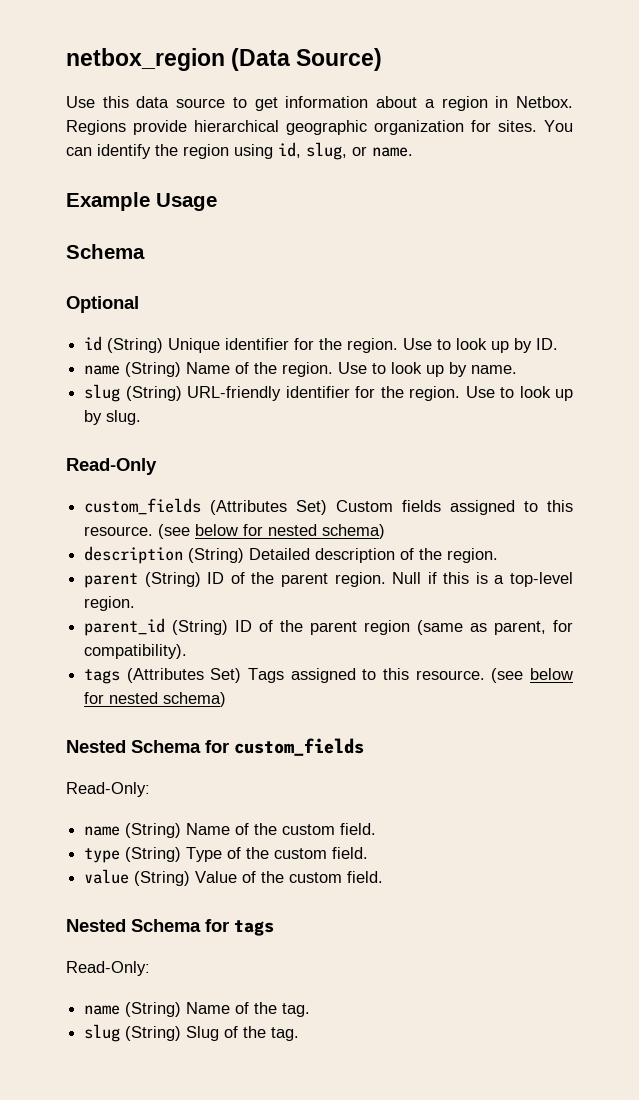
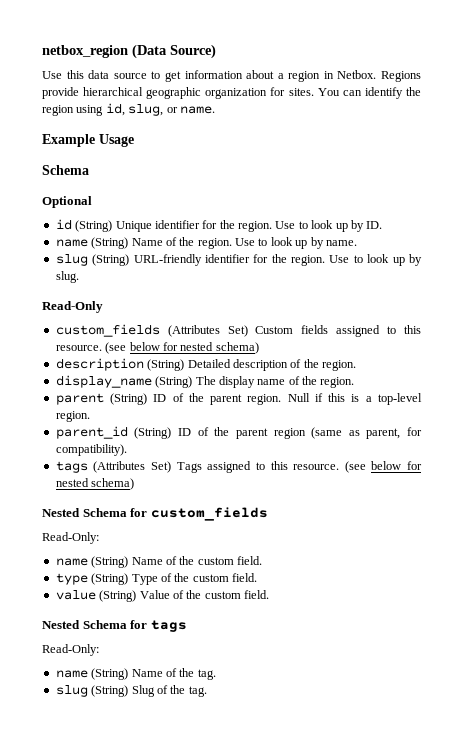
(499, 555) none -> [55,375,355,388] // display_name (String) The display name of the region.

